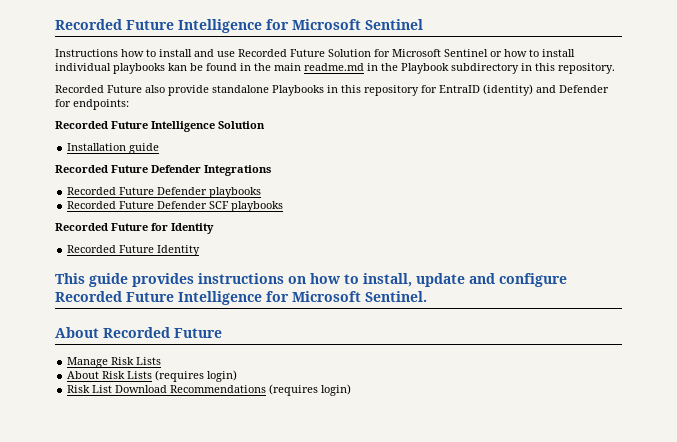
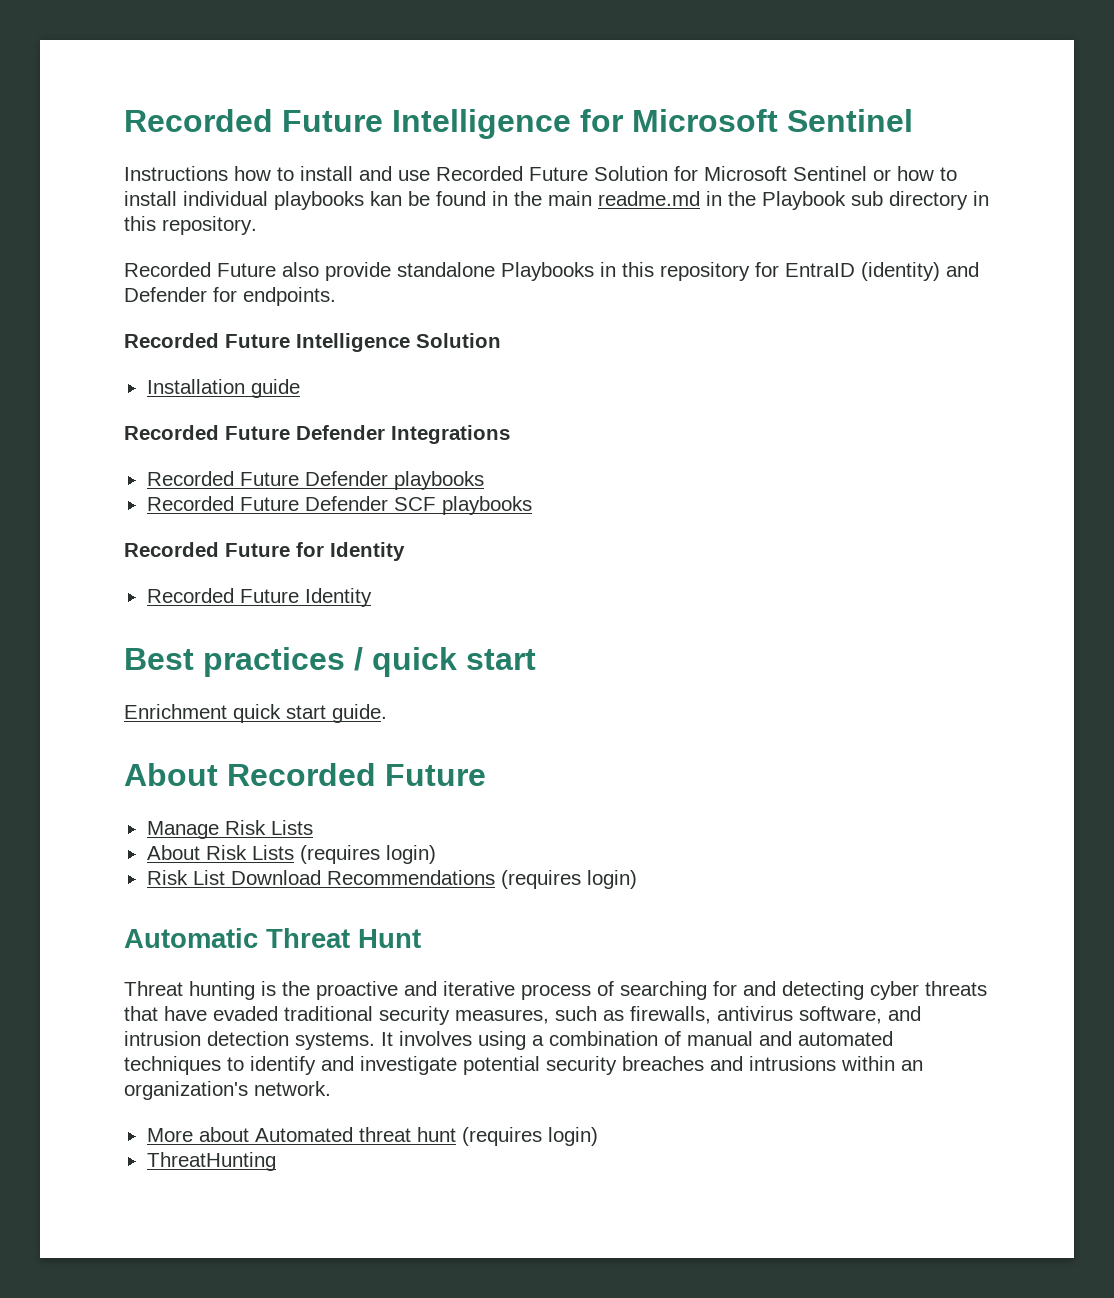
[451,63,519,74] subdirectory -> [851,191,968,210] sub directory
[73,99,129,110] endpoints: -> [243,287,336,306] endpoints.
[55,273,567,287] [55,291,427,305] This guide provides instructions on how to install, update and configure Recorded Future Intelligence for Microsoft Sentinel. -> [124,647,536,677] [124,704,387,723] Best practices / quick start // Enrichment quick start guide.
(352, 390) none -> [124,928,421,948] [124,981,987,1000] [124,1006,921,1025] [124,1031,893,1050] [124,1056,923,1075] [124,1081,331,1100] [146,1127,598,1146] [146,1152,276,1171] // Automatic Threat Hunt // Threat hunting is the proactive and iterative process of searching for and detecting cyber threats that have evaded traditional security measures, such as firewalls, antivirus software, and intrusion detection systems. It involves using a combination of manual and automated techniques to identify and investigate potential security breaches and intrusions within an organization's network. // More about Automated threat hunt (requires login) // ThreatHunting

